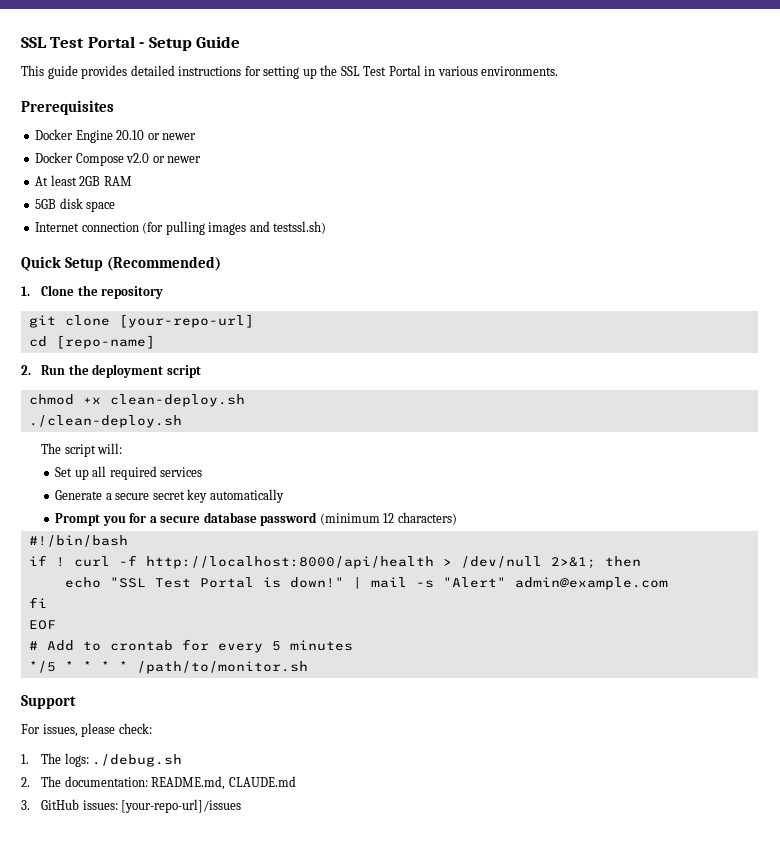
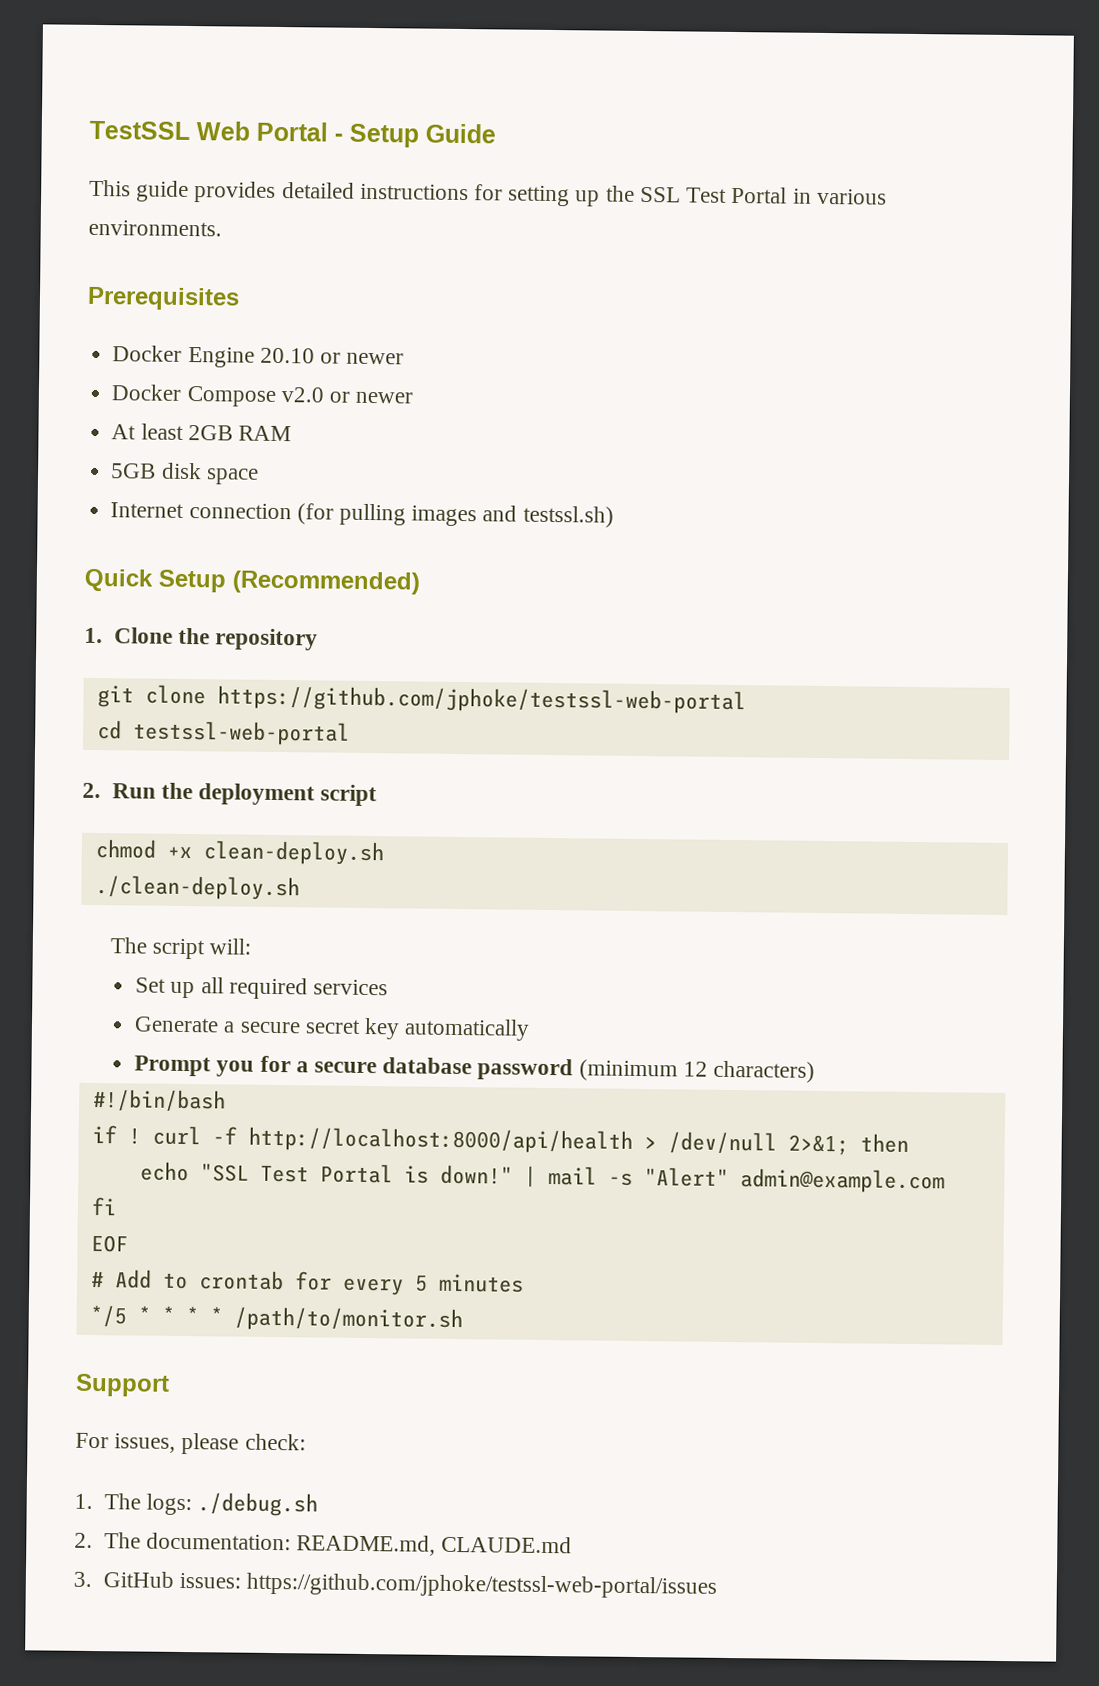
[21,37,85,48] SSL Test -> [89,120,250,141] TestSSL Web
[118,314,254,328] [your-repo-url] -> [216,685,746,715] https://github.com/jphoke/testssl-web-portal
[55,335,155,349] [repo-name] -> [132,720,350,746] testssl-web-portal
[121,799,242,813] [your-repo-url]/issues -> [246,1572,718,1599] https://github.com/jphoke/testssl-web-portal/issues

